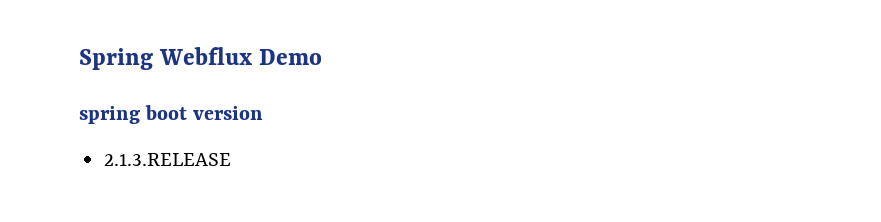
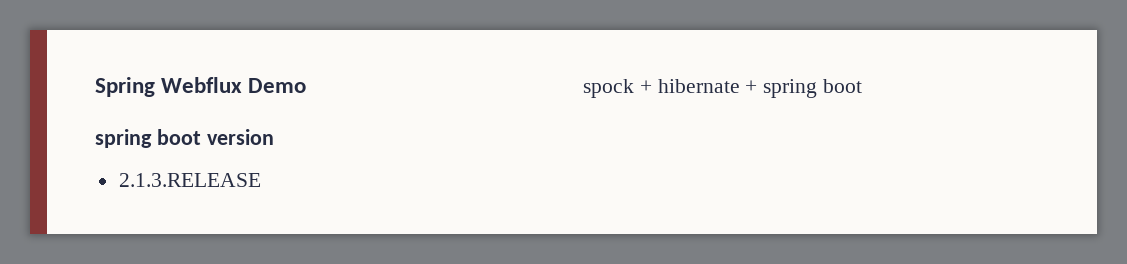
(232, 159) none -> [583,79,863,98] // spock + hibernate + spring boot

